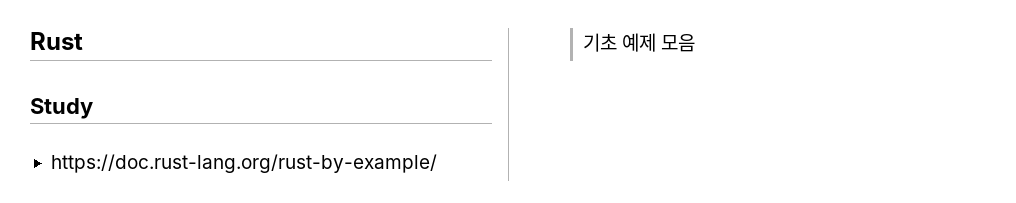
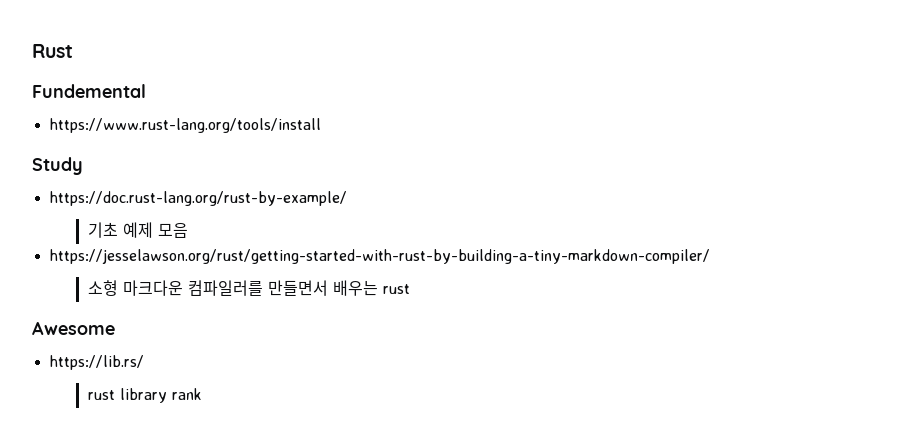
(83, 41) none -> [32,84,146,98] [49,118,321,133] // Fundemental // https://www.rust-lang.org/tools/install
(696, 43) none -> [49,249,710,264] [87,280,410,296] [32,321,115,335] [49,355,144,370] [87,388,202,403] // https://jesselawson.org/rust/getting-started-with-rust-by-building-a-tiny-markdown-compiler/ // 소형 마크다운 컴파일러를 만들면서 배우는 rust // Awesome // https://lib.rs/ // rust library rank

